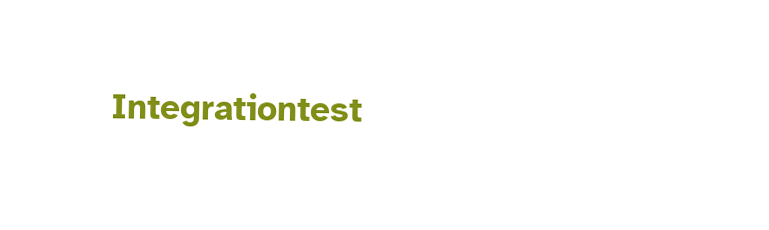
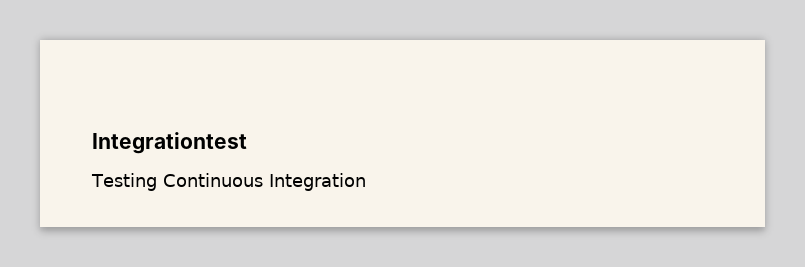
(363, 110) none -> [91,173,366,191] // Testing Continuous Integration

